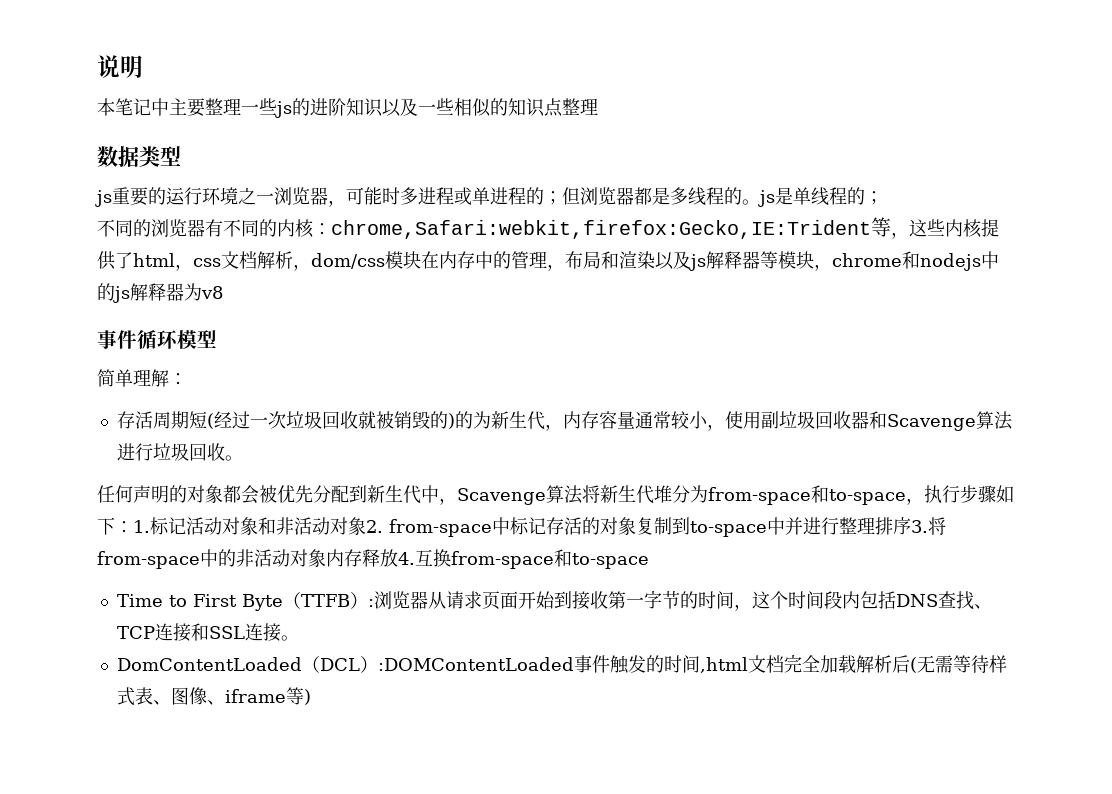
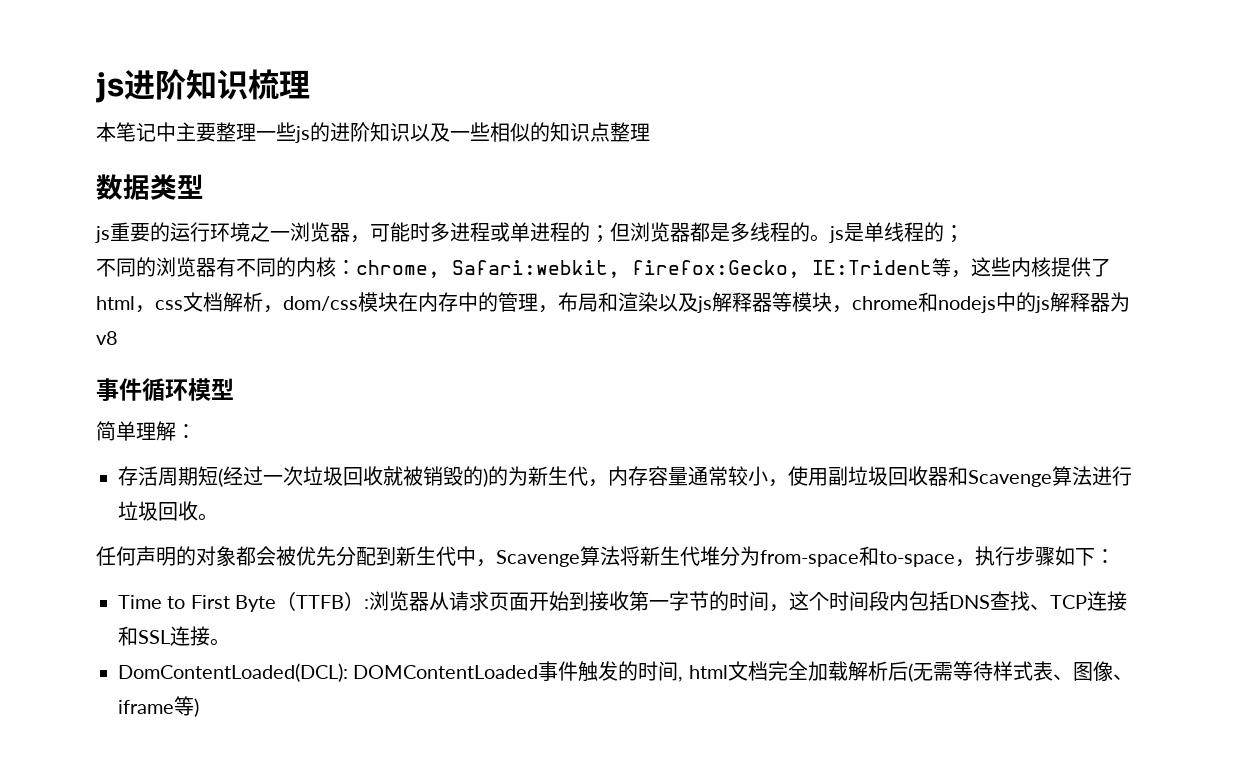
[97,55,143,78] 说明 -> [96,69,310,103] js进阶知识梳理
[331,220,871,239] chrome,Safari:webkit,firefox:Gecko,IE:Trident -> [356,260,932,278] chrome, Safari:webkit, firefox:Gecko, IE:Trident
[133,517,946,537] [97,549,649,569] 1.标记活动对象和非活动对象2. from-space中标记存活的对象复制到to-space中并进行整理排序3.将from-space中的非活动对象内存释放4.互换from-space和to-space -> (1115, 556) none
[116,656,574,673] DomContentLoaded（DCL）:DOMContentLoaded -> [118,663,539,682] DomContentLoaded(DCL): DOMContentLoaded
[699,657,748,673] ,html -> [678,665,728,682] , html

